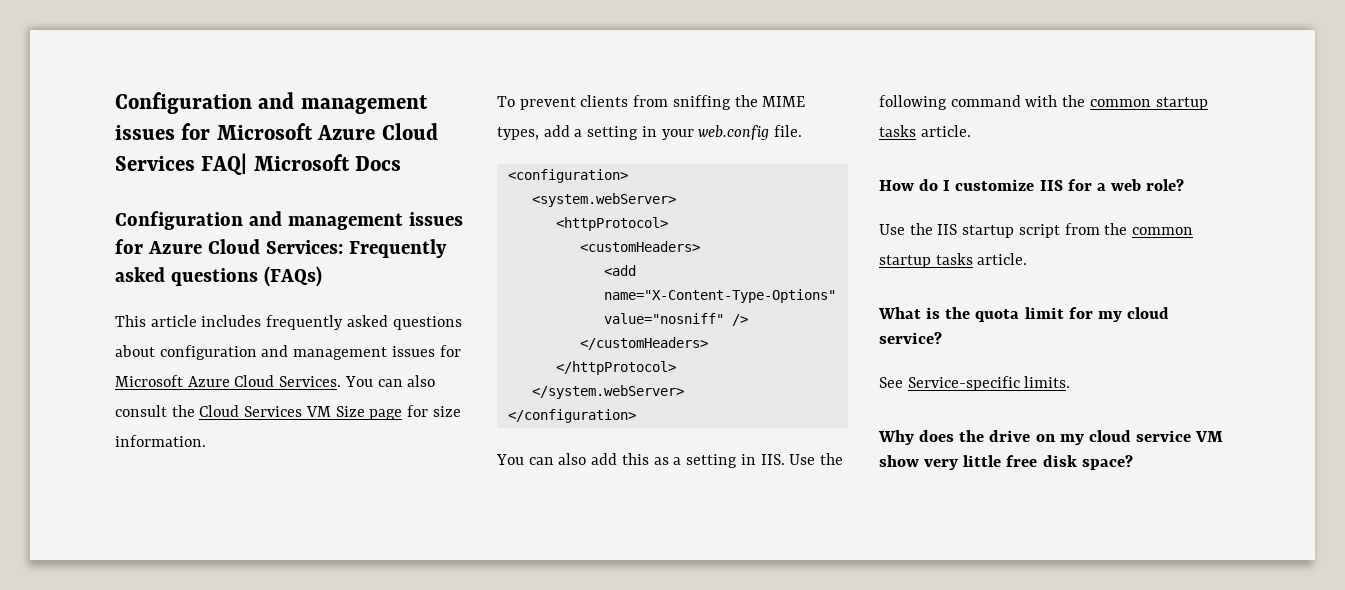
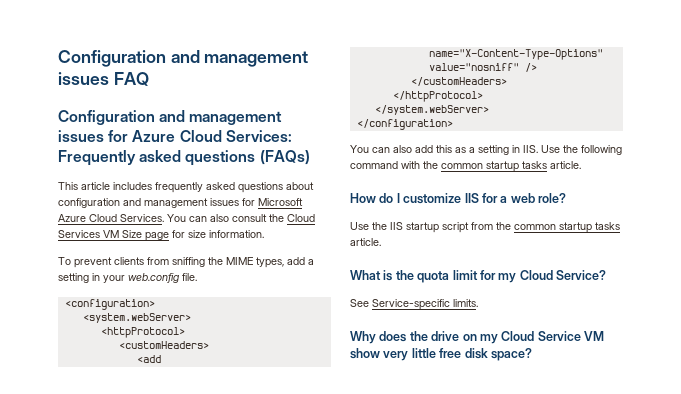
[115,92,428,114] [115,123,438,140] [115,153,402,175] Configuration and management issues for Microsoft Azure Cloud Services FAQ| Microsoft Docs -> [58,50,309,67] [58,72,149,86] Configuration and management issues FAQ
[1126,307,1169,319] [879,332,942,344] cloud service? -> [519,270,606,280] Cloud Service?
[1088,430,1191,442] cloud service -> [501,331,581,341] Cloud Service

